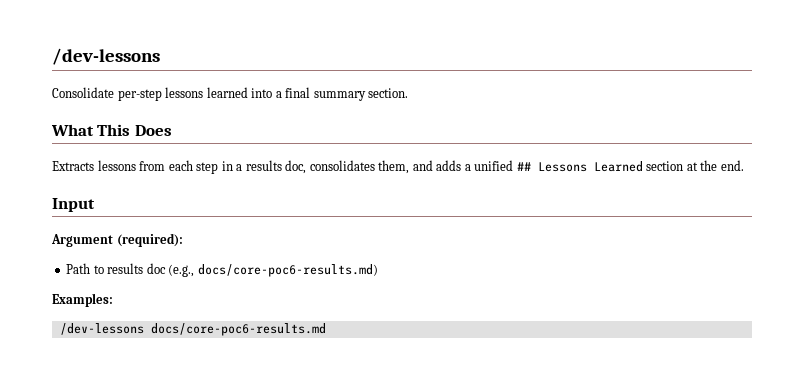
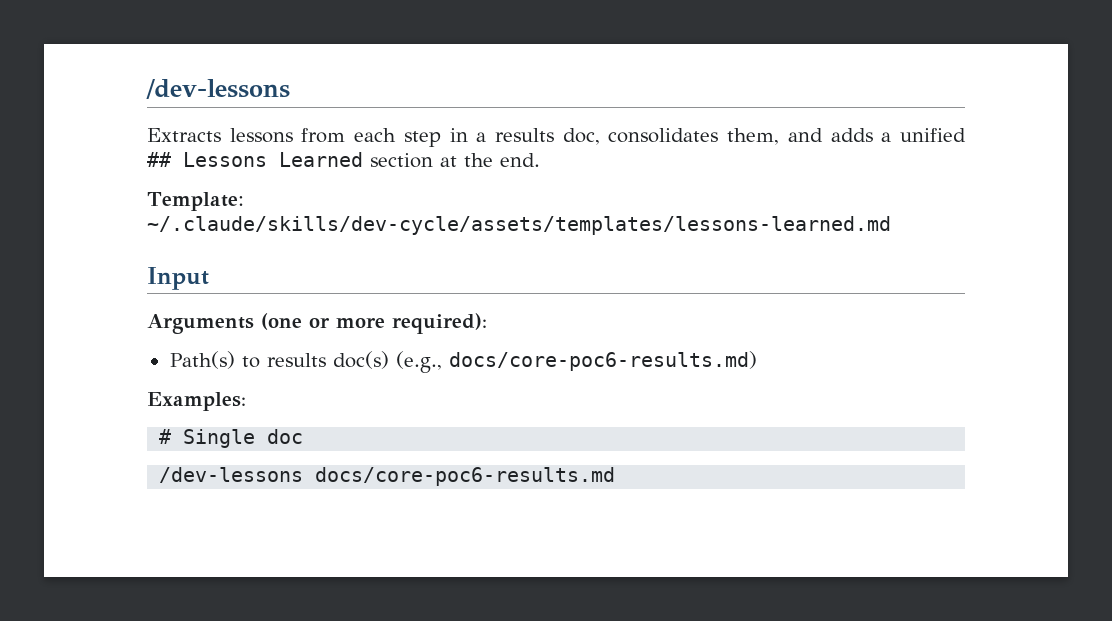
[52,48,160,65] [52,87,409,101] [51,124,172,136] /dev-lessons // Consolidate per-step lessons learned into a final summary section. // What This Does -> [146,79,290,99] /dev-lessons
(744, 165) none -> [147,192,244,211] [147,216,891,235] // Template: ~/.claude/skills/dev-cycle/assets/templates/lessons-learned.md
[51,233,183,247] [66,263,91,274] Argument (required): // Path -> [147,313,487,334] [169,351,235,369] Arguments (one or more required): // Path(s)
[146,263,166,274] doc -> [332,351,389,369] doc(s)
(113, 300) none -> [159,429,304,448] // # Single doc

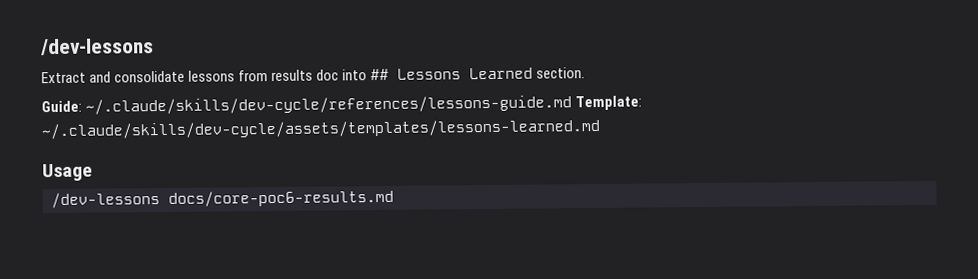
[147,128,966,147] [147,152,540,168] [147,192,244,211] [147,216,891,235] [147,267,209,290] [147,313,487,334] [169,351,757,373] [147,392,246,411] [159,429,304,448] Extracts lessons from each step in a results doc, consolidates them, and adds a unified ## Lessons Learned section at the end. // Template: ~/.claude/skills/dev-cycle/assets/templates/lessons-learned.md // Input // Arguments (one or more required): // Path(s) to results doc(s) (e.g., docs/core-poc6-results.md) // Examples: // # Single doc -> [41,67,586,84] [41,95,643,115] [41,118,600,140] [42,163,93,182] Extract and consolidate lessons from results doc into ## Lessons Learned section. // Guide: ~/.claude/skills/dev-cycle/references/lessons-guide.md Template: ~/.claude/skills/dev-cycle/assets/templates/lessons-learned.md // Usage

